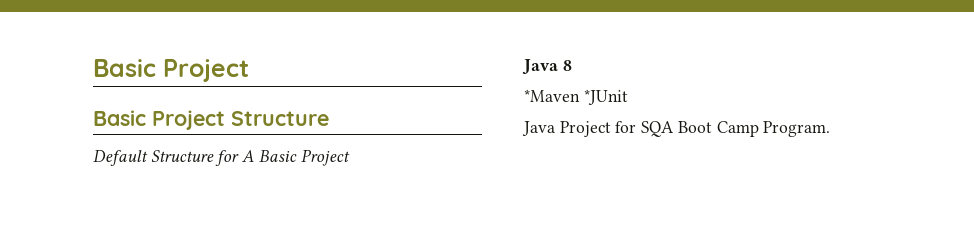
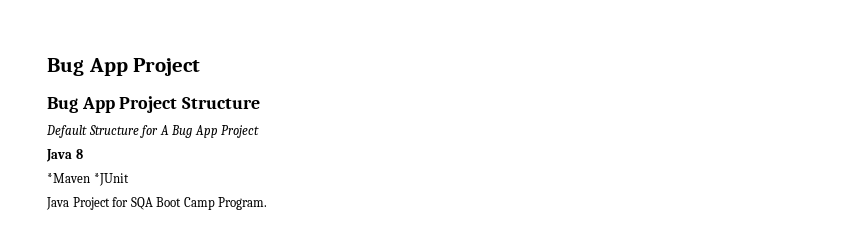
[93,59,249,82] [93,110,146,126] Basic Project // Basic -> [47,58,201,76] [47,97,115,113] Bug App Project // Bug App
[258,150,297,162] Basic -> [171,125,218,138] Bug App

